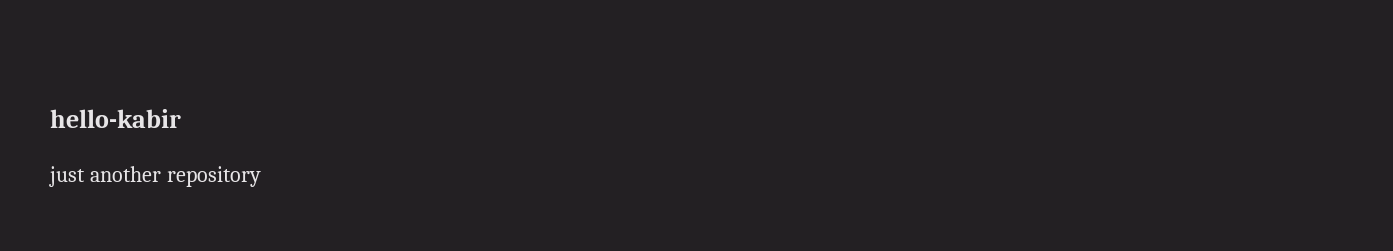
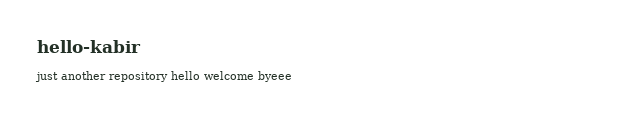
(261, 176) none -> [171,71,292,82] hello welcome byeee

